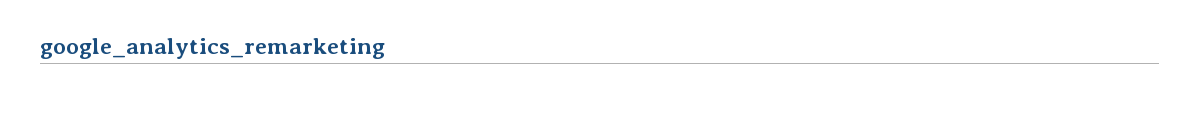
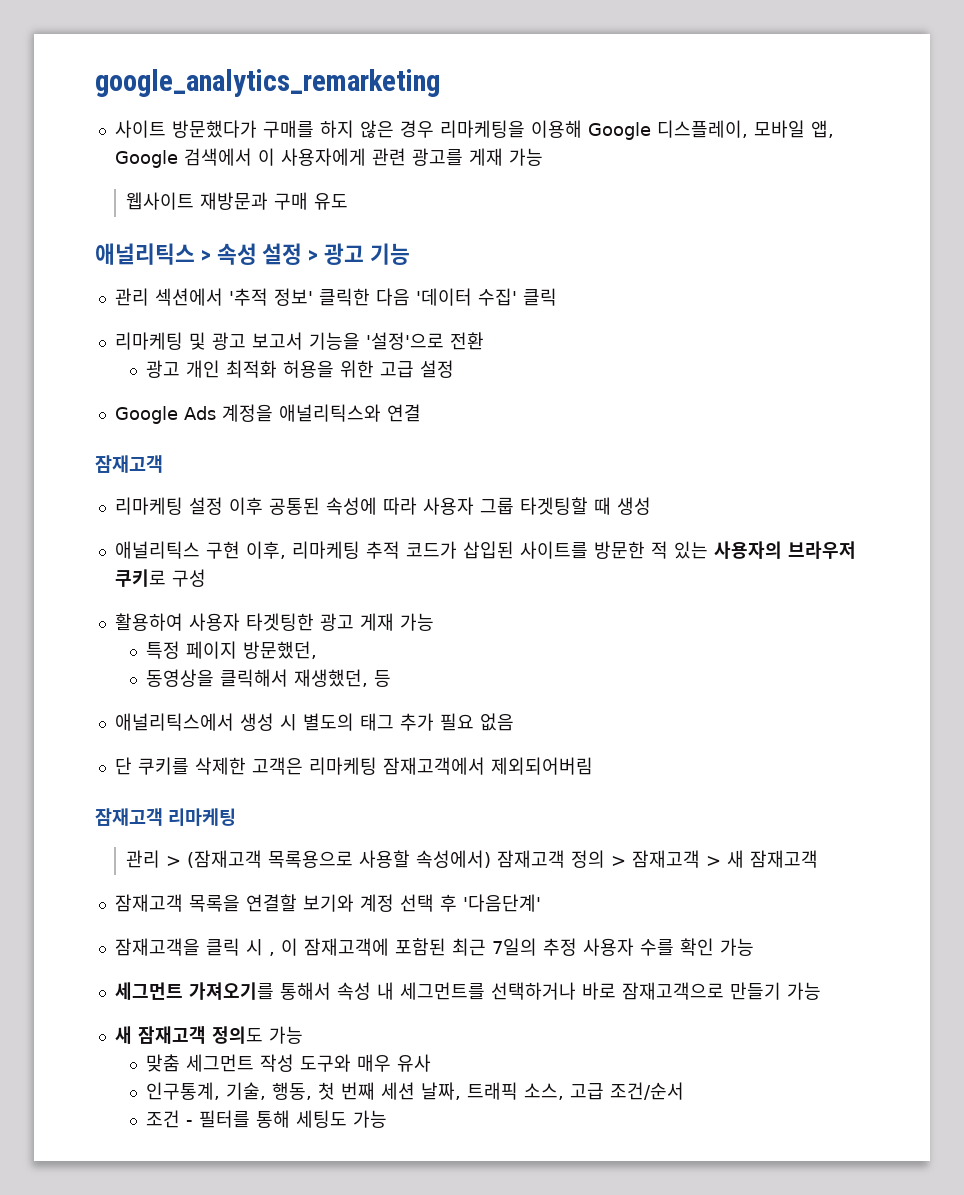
(385, 48) none -> [114,120,834,140] [114,148,543,168] [126,192,349,210] [95,243,410,265] [114,288,557,306] [114,332,484,350] [145,360,454,378] [114,404,421,424] [95,455,163,473] [114,497,651,515] [114,541,856,559] [114,569,206,587] [114,613,434,631] [145,641,317,659] [145,669,391,687] [114,713,514,731] [114,757,593,775] [95,808,236,826] [126,850,819,868] [114,894,541,912] [114,938,754,956] [114,982,821,1000] [114,1026,303,1044] [145,1054,431,1072] [145,1082,684,1100] [145,1110,387,1128] // 사이트 방문했다가 구매를 하지 않은 경우 리마케팅을 이용해 Google 디스플레이, 모바일 앱, Google 검색에서 이 사용자에게 관련 광고를 게재 가능 // 웹사이트 재방문과 구매 유도 // 애널리틱스 > 속성 설정 > 광고 기능 // 관리 섹션에서 '추적 정보' 클릭한 다음 '데이터 수집' 클릭 // 리마케팅 및 광고 보고서 기능을 '설정'으로 전환 // 광고 개인 최적화 허용을 위한 고급 설정 // Google Ads 계정을 애널리틱스와 연결 // 잠재고객 // 리마케팅 설정 이후 공통된 속성에 따라 사용자 그룹 타겟팅할 때 생성 // 애널리틱스 구현 이후, 리마케팅 추적 코드가 삽입된 사이트를 방문한 적 있는 사용자의 브라우저 쿠키로 구성 // 활용하여 사용자 타겟팅한 광고 게재 가능 // 특정 페이지 방문했던, // 동영상을 클릭해서 재생했던, 등 // 애널리틱스에서 생성 시 별도의 태그 추가 필요 없음 // 단 쿠키를 삭제한 고객은 리마케팅 잠재고객에서 제외되어버림 // 잠재고객 리마케팅 // 관리 > (잠재고객 목록용으로 사용할 속성에서) 잠재고객 정의 > 잠재고객 > 새 잠재고객 // 잠재고객 목록을 연결할 보기와 계정 선택 후 '다음단계' // 잠재고객을 클릭 시 , 이 잠재고객에 포함된 최근 7일의 추정 사용자 수를 확인 가능 // 세그먼트 가져오기를 통해서 속성 내 세그먼트를 선택하거나 바로 잠재고객으로 만들기 가능 // 새 잠재고객 정의도 가능 // 맞춤 세그먼트 작성 도구와 매우 유사 // 인구통계, 기술, 행동, 첫 번째 세션 날짜, 트래픽 소스, 고급 조건/순서 // 조건 - 필터를 통해 세팅도 가능

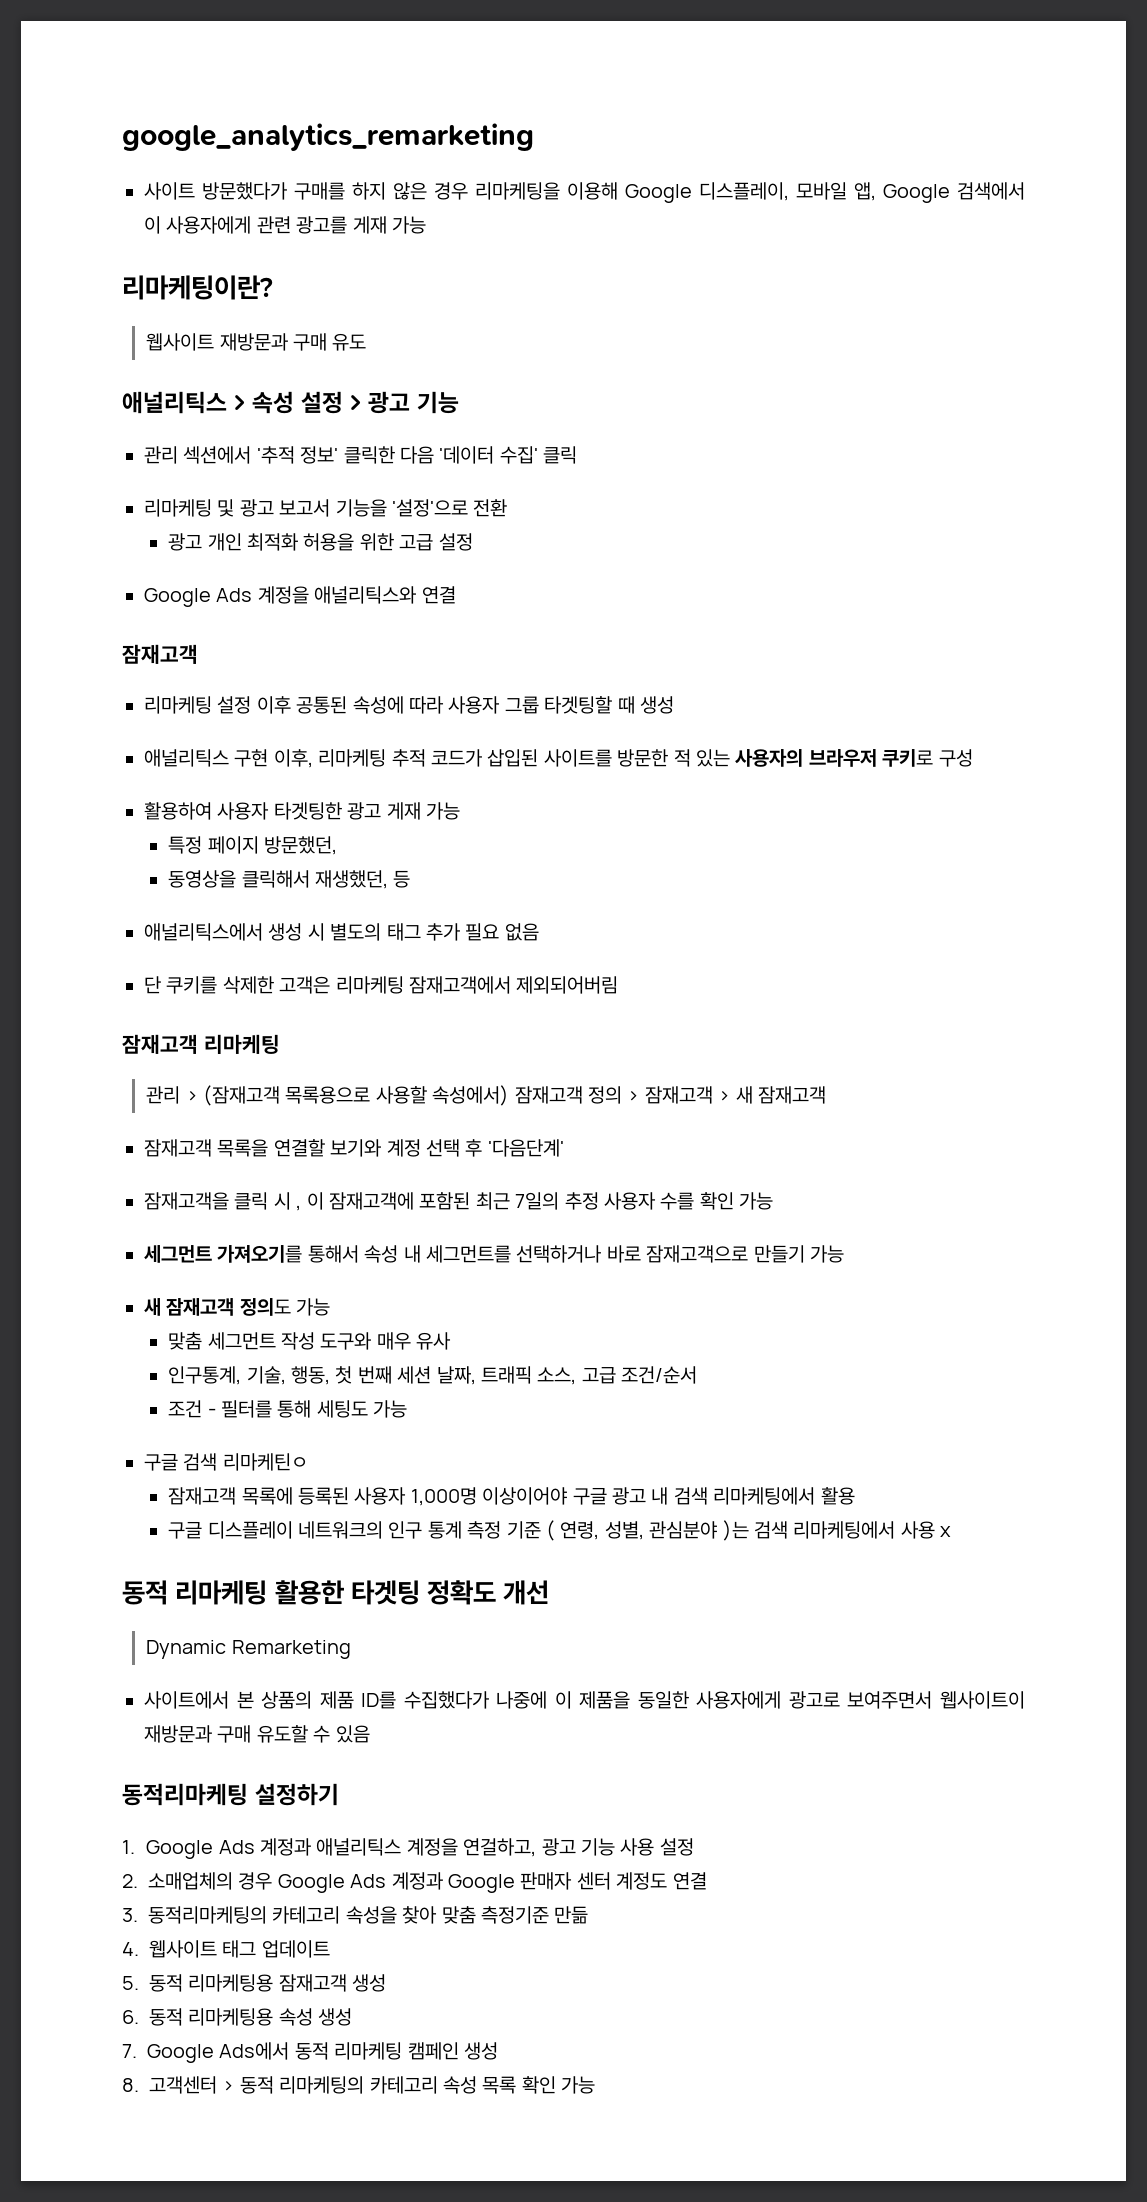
(543, 157) none -> [122,275,273,300] // 리마케팅이란?
(387, 1119) none -> [144,1453,308,1471] [168,1487,855,1506] [168,1520,952,1541] [122,1580,550,1605] [146,1640,351,1659] [144,1691,1025,1709] [144,1725,370,1743] [122,1783,339,1806] [122,1838,694,1859] [122,1872,707,1893] [122,1906,589,1924] [122,1940,330,1958] [122,1974,387,1992] [122,2008,353,2026] [122,2042,498,2063] [122,2076,596,2094] // 구글 검색 리마케틴ㅇ // 잠재고객 목록에 등록된 사용자 1,000명 이상이어야 구글 광고 내 검색 리마케팅에서 활용 // 구글 디스플레이 네트워크의 인구 통계 측정 기준 ( 연령, 성별, 관심분야 )는 검색 리마케팅에서 사용 x // 동적 리마케팅 활용한 타겟팅 정확도 개선 // Dynamic Remarketing // 사이트에서 본 상품의 제품 ID를 수집했다가 나중에 이 제품을 동일한 사용자에게 광고로 보여주면서 웹사이트이 재방문과 구매 유도할 수 있음 // 동적리마케팅 설정하기 // 1. Google Ads 계정과 애널리틱스 계정을 연걸하고, 광고 기능 사용 설정 // 2. 소매업체의 경우 Google Ads 계정과 Google 판매자 센터 계정도 연결 // 3. 동적리마케팅의 카테고리 속성을 찾아 맞춤 측정기준 만듦 // 4. 웹사이트 태그 업데이트 // 5. 동적 리마케팅용 잠재고객 생성 // 6. 동적 리마케팅용 속성 생성 // 7. Google Ads에서 동적 리마케팅 캠페인 생성 // 8. 고객센터 > 동적 리마케팅의 카테고리 속성 목록 확인 가능

